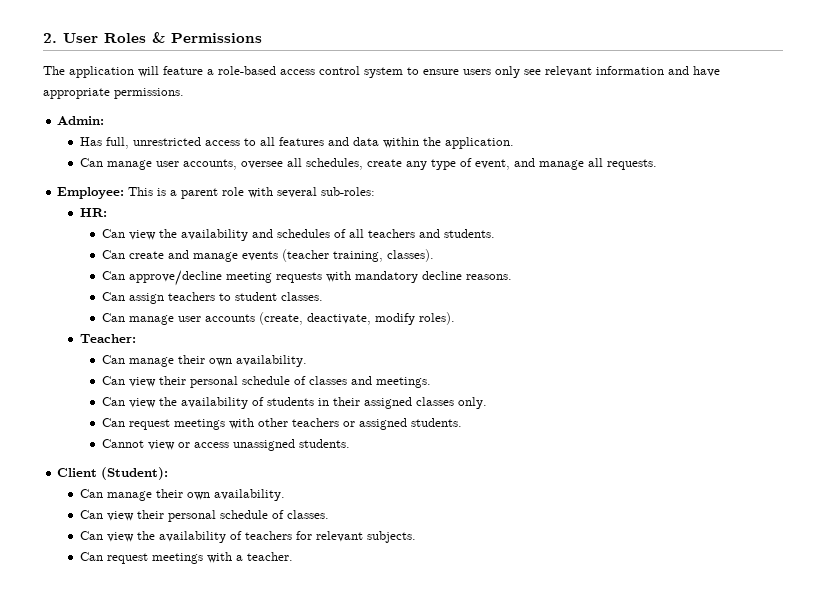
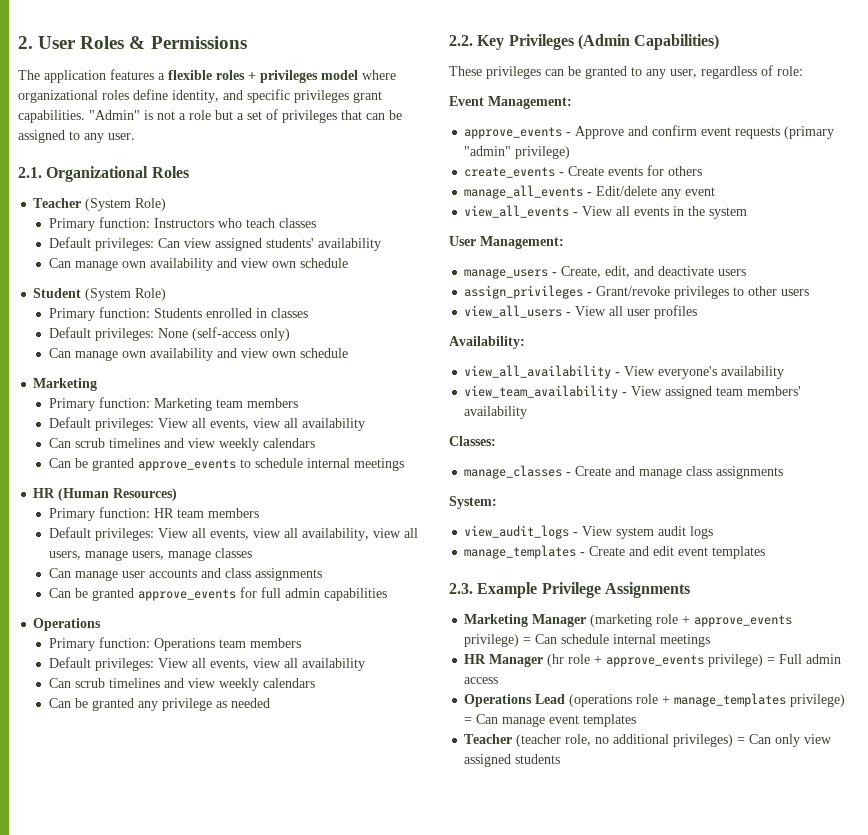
[138,66,720,78] [43,88,184,99] [57,116,105,125] [79,137,514,149] [79,158,657,170] [57,187,376,199] [79,208,107,217] [102,229,496,241] [102,249,435,262] [102,270,513,286] [102,292,324,304] [102,312,456,325] [79,334,136,343] [102,355,308,367] [102,376,432,388] [102,397,488,409] [102,418,463,430] [102,439,351,451] [57,467,169,480] [79,489,285,501] [79,510,329,522] [79,531,416,543] [79,552,293,564] will feature a role-based access control system to ensure users only see relevant information and have appropriate permissions. // Admin: // Has full, unrestricted access to all features and data within the application. // Can manage user accounts, oversee all schedules, create any type of event, and manage all requests. // Employee: This is a parent role with several sub-roles: // HR: // Can view the availability and schedules of all teachers and students. // Can create and manage events (teacher training, classes). // Can approve/decline meeting requests with mandatory decline reasons. // Can assign teachers to student classes. // Can manage user accounts (create, deactivate, modify roles). // Teacher: // Can manage their own availability. // Can view their personal schedule of classes and meetings. // Can view the availability of students in their assigned classes only. // Can request meetings with other teachers or assigned students. // Cannot view or access unassigned students. // Client (Student): // Can manage their own availability. // Can view their personal schedule of classes. // Can view the availability of teachers for relevant subjects. // Can request meetings with a teacher. -> [110,69,396,83] [18,89,382,103] [18,109,402,123] [18,130,135,143] [18,166,189,182] [33,198,167,211] [48,217,316,231] [48,237,381,251] [48,258,348,271] [33,288,167,301] [48,307,308,321] [48,327,290,341] [48,348,348,361] [33,378,98,391] [48,397,298,411] [48,417,365,431] [48,438,315,451] [48,458,404,471] [33,488,178,501] [48,507,259,521] [48,527,418,541] [48,548,252,561] [48,568,322,581] [48,587,387,601] [33,618,102,631] [48,637,301,651] [48,657,365,671] [48,678,315,691] [48,698,270,711] [449,34,720,50] [449,65,803,79] [449,96,572,109] [464,125,835,139] [464,146,571,159] [464,165,703,178] [464,185,716,199] [464,205,748,219] [449,236,564,249] [464,266,747,279] [464,285,810,299] [464,305,698,319] [449,336,525,349] [464,365,785,379] [464,385,802,399] [464,406,528,419] [449,436,496,446] [464,465,784,479] [449,496,497,509] [464,525,714,539] [464,545,766,559] [449,582,690,598] [464,614,793,627] [464,634,711,647] [464,654,842,667] [464,677,499,684] [464,693,846,707] [464,714,637,727] [464,734,833,747] [464,754,561,767] features a flexible roles + privileges model where organizational roles define identity, and specific privileges grant capabilities. "Admin" is not a role but a set of privileges that can be assigned to any user. // 2.1. Organizational Roles // Teacher (System Role) // Primary function: Instructors who teach classes // Default privileges: Can view assigned students' availability // Can manage own availability and view own schedule // Student (System Role) // Primary function: Students enrolled in classes // Default privileges: None (self-access only) // Can manage own availability and view own schedule // Marketing // Primary function: Marketing team members // Default privileges: View all events, view all availability // Can scrub timelines and view weekly calendars // Can be granted approve_events to schedule internal meetings // HR (Human Resources) // Primary function: HR team members // Default privileges: View all events, view all availability, view all users, manage users, manage classes // Can manage user accounts and class assignments // Can be granted approve_events for full admin capabilities // Operations // Primary function: Operations team members // Default privileges: View all events, view all availability // Can scrub timelines and view weekly calendars // Can be granted any privilege as needed // 2.2. Key Privileges (Admin Capabilities) // These privileges can be granted to any user, regardless of role: // Event Management: // approve_events - Approve and confirm event requests (primary "admin" privilege) // create_events - Create events for others // manage_all_events - Edit/delete any event // view_all_events - View all events in the system // User Management: // manage_users - Create, edit, and deactivate users // assign_privileges - Grant/revoke privileges to other users // view_all_users - View all user profiles // Availability: // view_all_availability - View everyone's availability // view_team_availability - View assigned team members' availability // Classes: // manage_classes - Create and manage class assignments // System: // view_audit_logs - View system audit logs // manage_templates - Create and edit event templates // 2.3. Example Privilege Assignments // Marketing Manager (marketing role + approve_events privilege) = Can schedule internal meetings // HR Manager (hr role + approve_events privilege) = Full admin access // Operations Lead (operations role + manage_templates privilege) = Can manage event templates // Teacher (teacher role, no additional privileges) = Can only view assigned students

